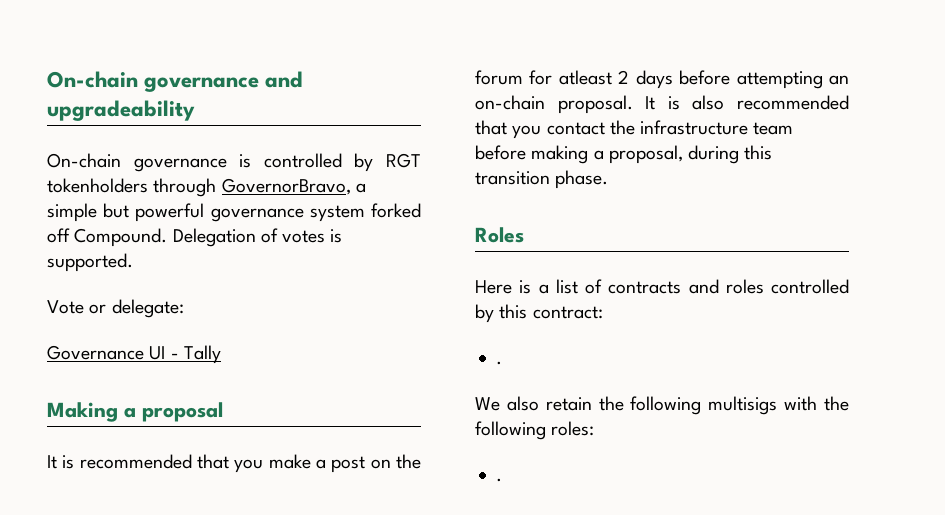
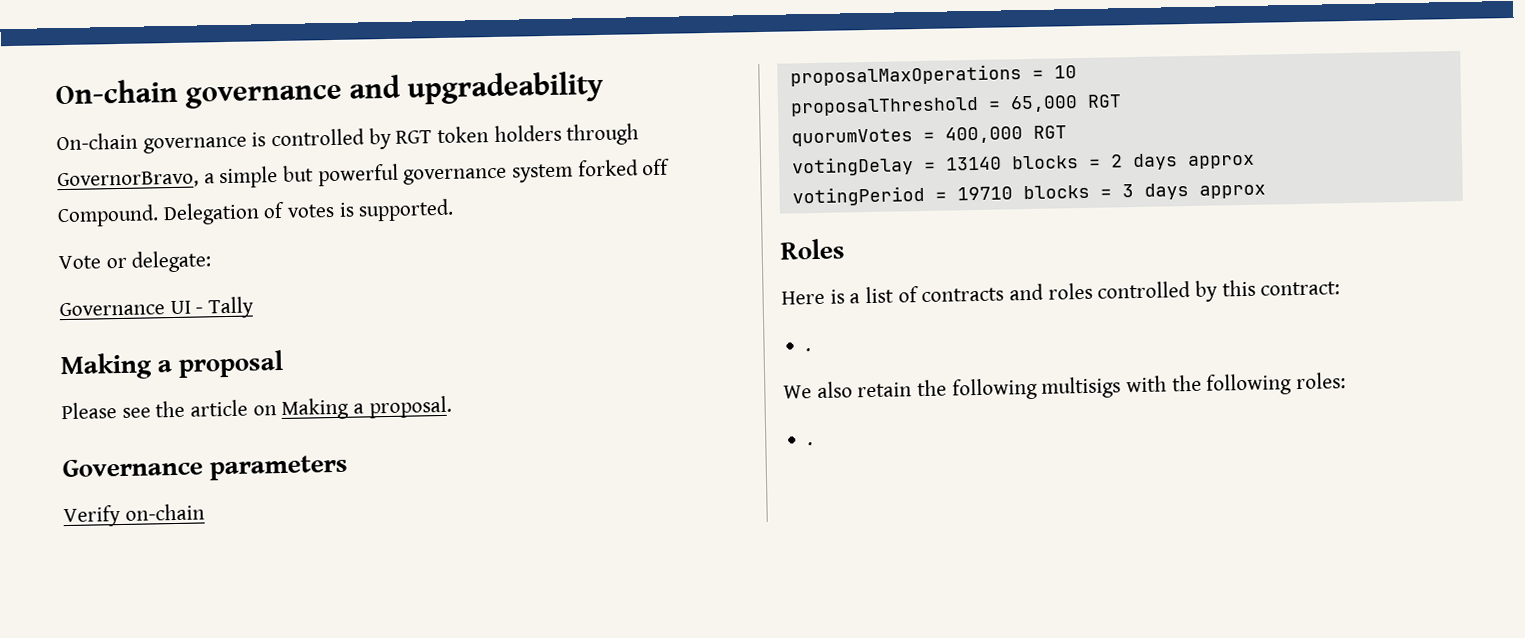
[47,178,148,193] tokenholders -> [437,124,562,144] token holders
[47,454,421,473] [475,70,849,89] [475,95,849,114] [475,120,794,139] [475,145,773,164] [475,170,609,189] It is recommended that you make a post on the forum for atleast 2 days before attempting an on-chain proposal. It is also recommended that you contact the infrastructure team before making a proposal, during this transition phase. -> [61,395,452,420] [62,454,349,481] [63,503,205,528] [789,64,1077,87] [789,94,1122,117] [790,125,1067,147] [791,153,1255,177] [791,183,1266,207] Please see the article on Making a proposal. // Governance parameters // Verify on-chain // proposalMaxOperations = 10 // proposalThreshold = 65,000 RGT // quorumVotes = 400,000 RGT // votingDelay = 13140 blocks = 2 days approx // votingPeriod = 19710 blocks = 3 days approx

